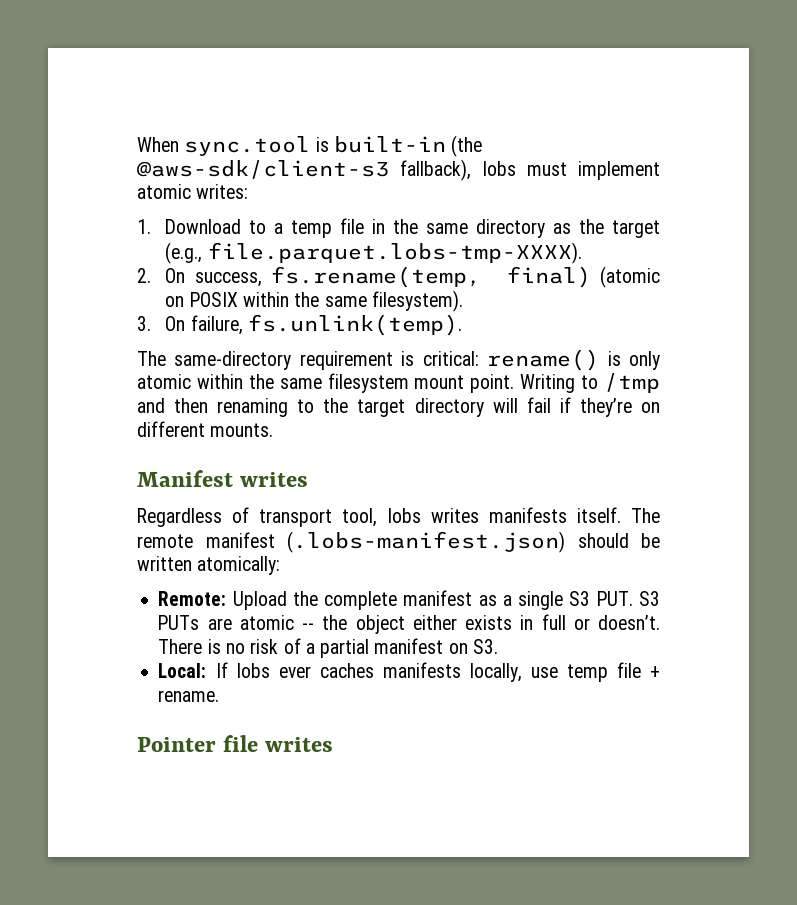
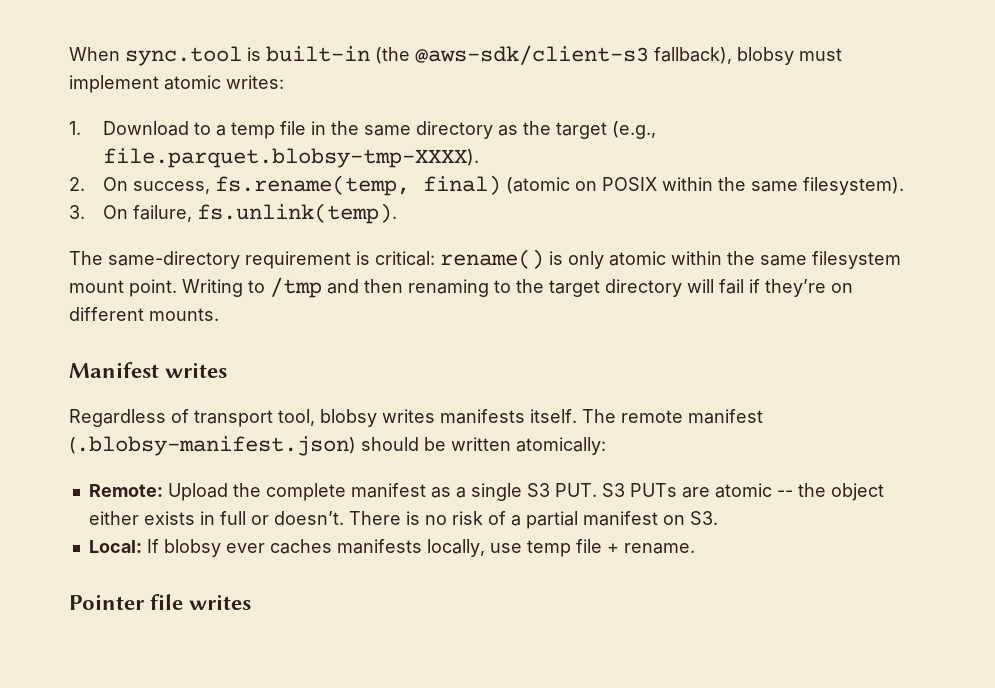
[482,161,516,176] lobs -> [737,47,794,65] blobsy
[207,242,582,264] file.parquet.lobs-tmp-XXXX). -> [102,148,479,168] file.parquet.blobsy-tmp-XXXX).
[387,508,421,523] lobs -> [320,409,377,427] blobsy
[287,531,565,553] (.lobs-manifest.json) -> [69,436,356,456] (.blobsy-manifest.json)
[236,663,270,678] lobs -> [163,539,221,557] blobsy

